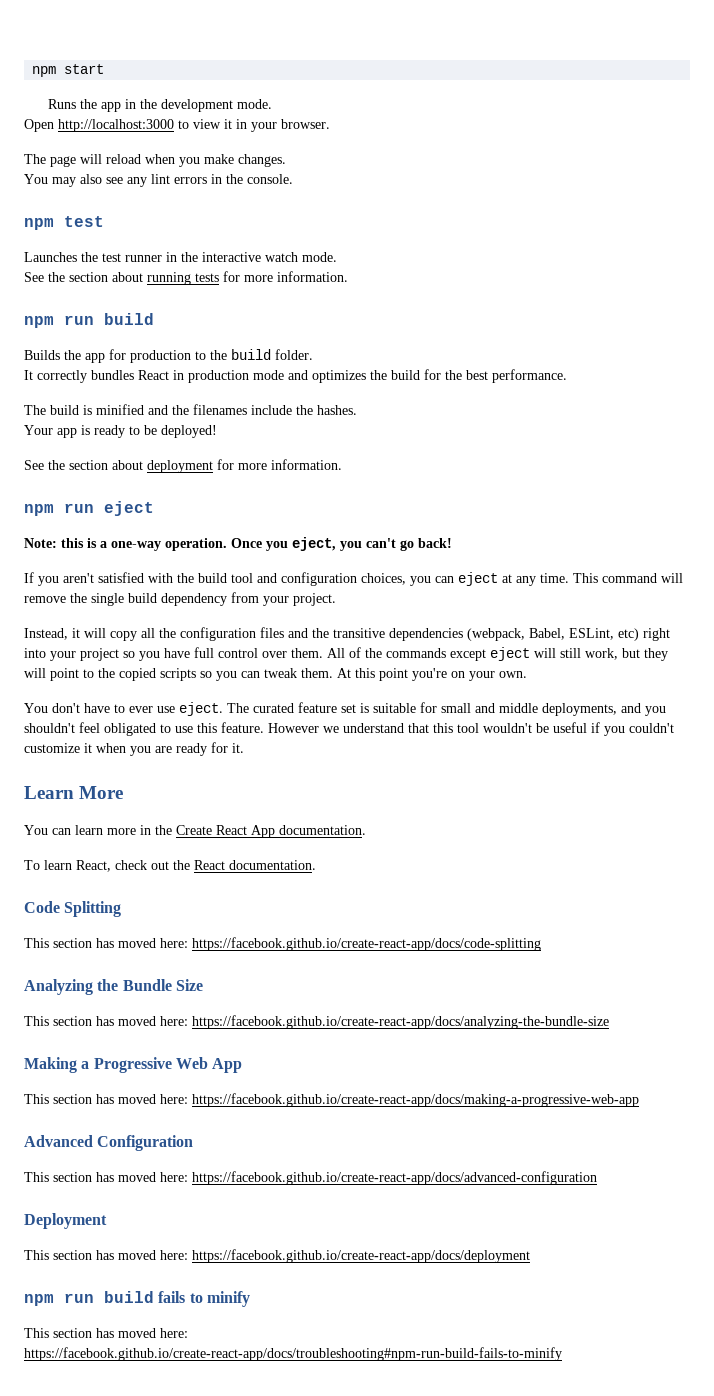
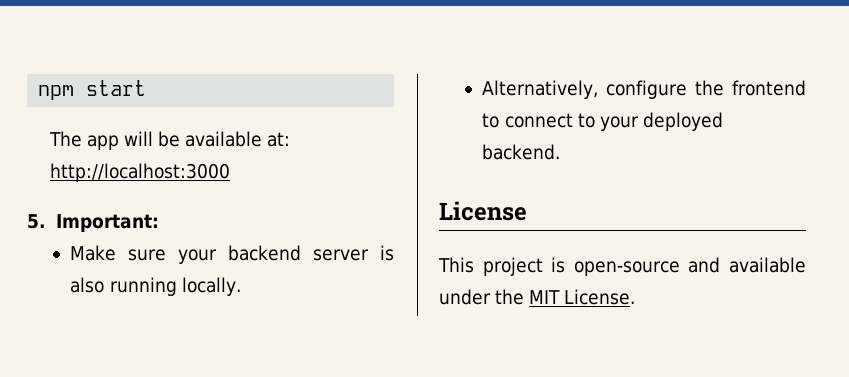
[48,99,273,112] [24,119,330,132] [24,154,286,167] [24,174,293,187] [24,216,104,230] [24,252,337,262] [24,271,348,285] [24,313,154,328] [24,349,313,363] [24,369,567,383] [24,404,357,415] [24,425,217,438] [24,459,342,473] [24,501,154,516] [24,537,452,551] [24,572,683,586] [24,592,336,606] [24,627,670,641] [24,647,668,661] [24,668,527,681] [24,702,666,716] [24,722,674,736] [24,742,244,756] [24,786,124,799] [24,825,366,838] [24,860,316,872] [24,901,122,917] [24,937,541,951] [24,979,203,995] [24,1015,609,1029] [24,1057,243,1073] [24,1093,639,1107] [24,1135,194,1151] [24,1171,597,1185] [24,1213,107,1229] [24,1249,530,1263] [24,1291,250,1307] [24,1328,188,1338] [24,1347,562,1361] Runs the app in the development mode. // Open http://localhost:3000 to view it in your browser. // The page will reload when you make changes. // You may also see any lint errors in the console. // npm test // Launches the test runner in the interactive watch mode. // See the section about running tests for more information. // npm run build // Builds the app for production to the build folder. // It correctly bundles React in production mode and optimizes the build for the best performance. // The build is minified and the filenames include the hashes. // Your app is ready to be deployed! // See the section about deployment for more information. // npm run eject // Note: this is a one-way operation. Once you eject, you can't go back! // If you aren't satisfied with the build tool and configuration choices, you can eject at any time. This command will remove the single build dependency from your project. // Instead, it will copy all the configuration files and the transitive dependencies (webpack, Babel, ESLint, etc) right into your project so you have full control over them. All of the commands except eject will still work, but they will point to the copied scripts so you can tweak them. At this point you're on your own. // You don't have to ever use eject. The curated feature set is suitable for small and middle deployments, and you shouldn't feel obligated to use this feature. However we understand that this tool wouldn't be useful if you couldn't customize it when you are ready for it. // Learn More // You can learn more in the Create React App documentation. // To learn React, check out the React documentation. // Code Splitting // This section has moved here: https://facebook.github.io/create-react-app/docs/code-splitting // Analyzing the Bundle Size // This section has moved here: https://facebook.github.io/create-react-app/docs/analyzing-the-bundle-size // Making a Progressive Web App // This section has moved here: https://facebook.github.io/create-react-app/docs/making-a-progressive-web-app // Advanced Configuration // This section has moved here: https://facebook.github.io/create-react-app/docs/advanced-configuration // Deployment // This section has moved here: https://facebook.github.io/create-react-app/docs/deployment // npm run build fails to minify // This section has moved here: https://facebook.github.io/create-react-app/docs/troubleshooting#npm-run-build-fails-to-minify -> [48,131,291,150] [49,163,230,182] [27,214,159,232] [70,245,394,264] [70,277,241,296] [482,80,806,99] [482,112,724,131] [482,144,561,160] [439,201,527,221] [438,257,806,276] [439,289,636,305] The app will be available at: http://localhost:3000 // 5. Important: // Make sure your backend server is also running locally. // Alternatively, configure the frontend to connect to your deployed backend. // License // This project is open-source and available under the MIT License.

